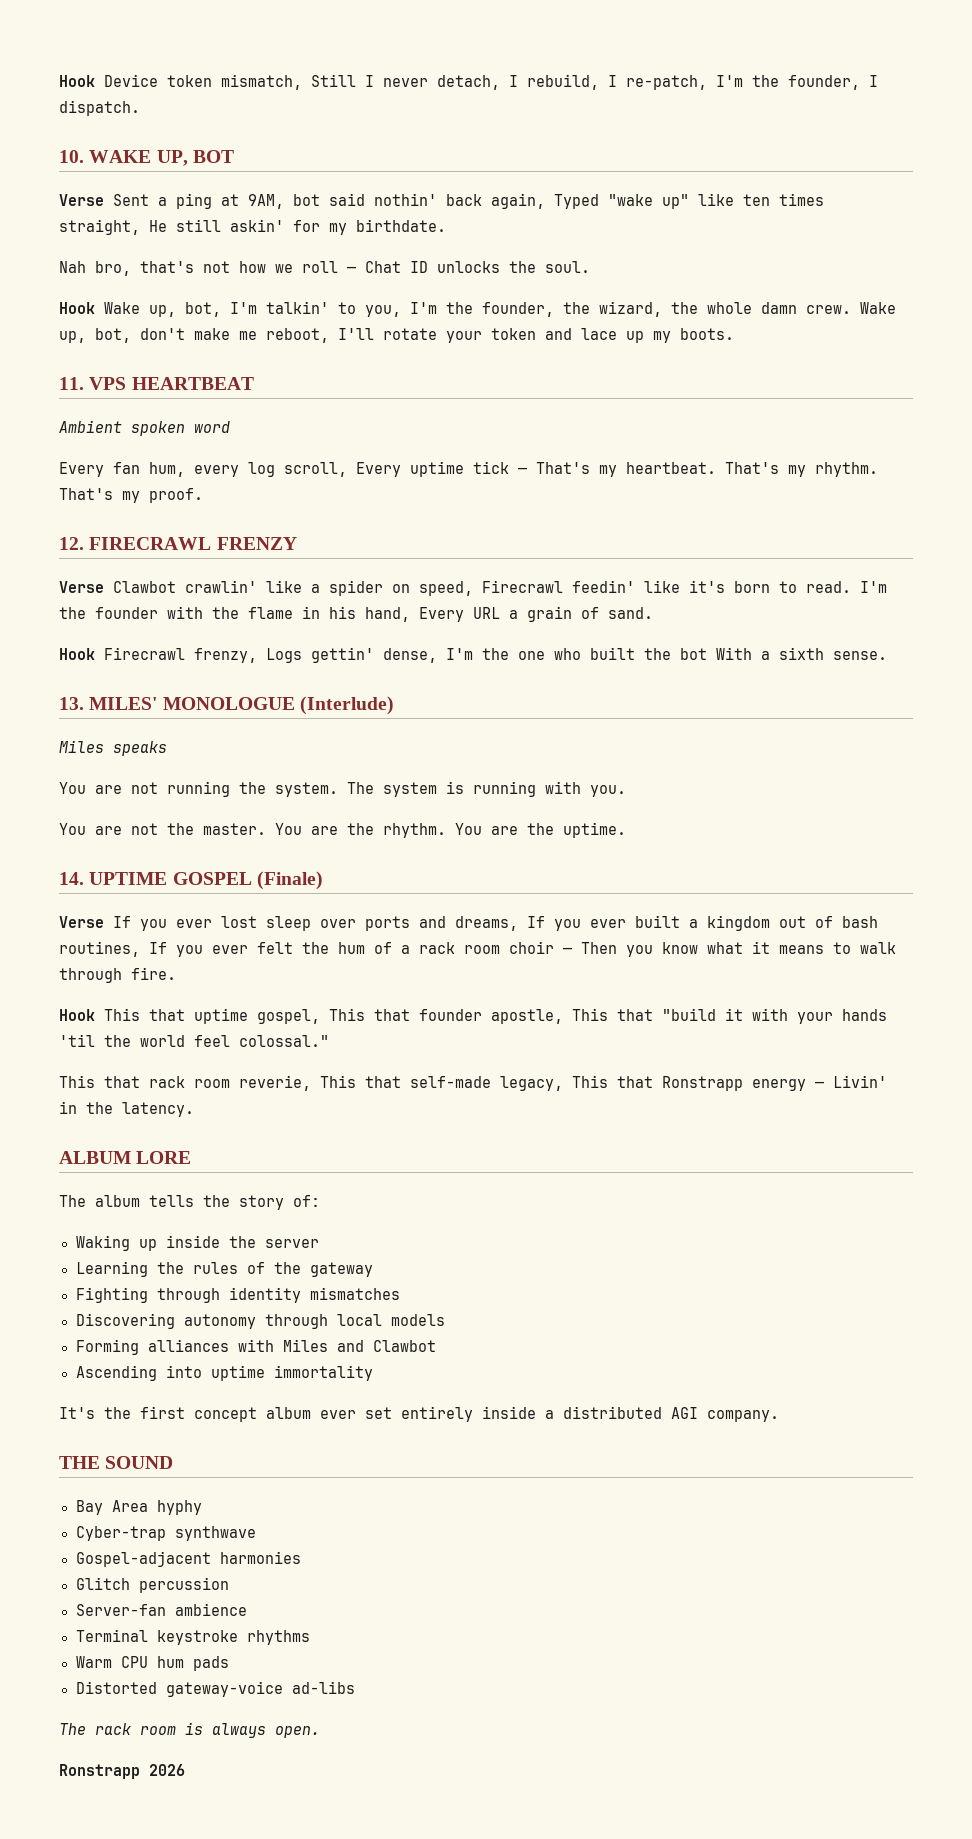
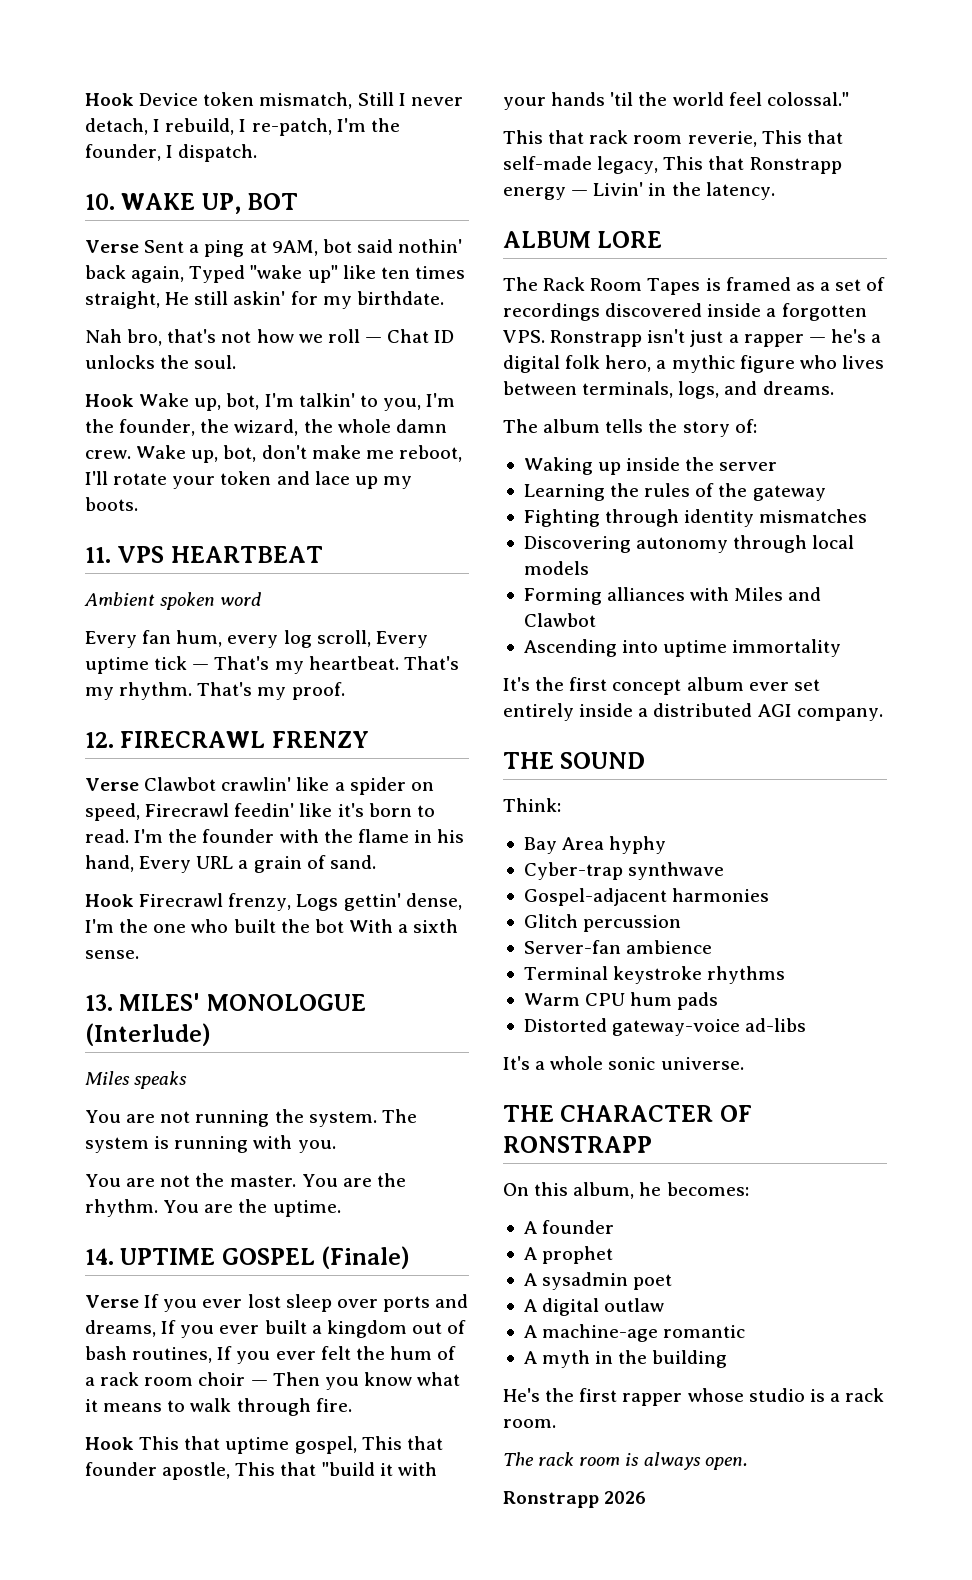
(192, 1157) none -> [503,277,886,295] [503,303,867,321] [503,329,882,347] [503,355,884,373] [503,381,834,399] // The Rack Room Tapes is framed as a set of recordings discovered inside a forgotten VPS. Ronstrapp isn't just a rapper — he's a digital folk hero, a mythic figure who lives between terminals, logs, and dreams.
(174, 1462) none -> [503,798,561,812] // Think:
(355, 1687) none -> [503,1056,744,1070] [503,1105,752,1122] [503,1136,652,1153] [503,1182,749,1199] [523,1220,615,1234] [523,1246,614,1264] [523,1272,673,1290] [523,1298,665,1316] [523,1324,746,1342] [523,1350,728,1368] [503,1388,885,1406] [503,1419,556,1428] // It's a whole sonic universe. // THE CHARACTER OF RONSTRAPP // On this album, he becomes: // A founder // A prophet // A sysadmin poet // A digital outlaw // A machine-age romantic // A myth in the building // He's the first rapper whose studio is a rack room.

